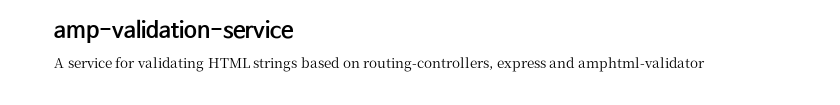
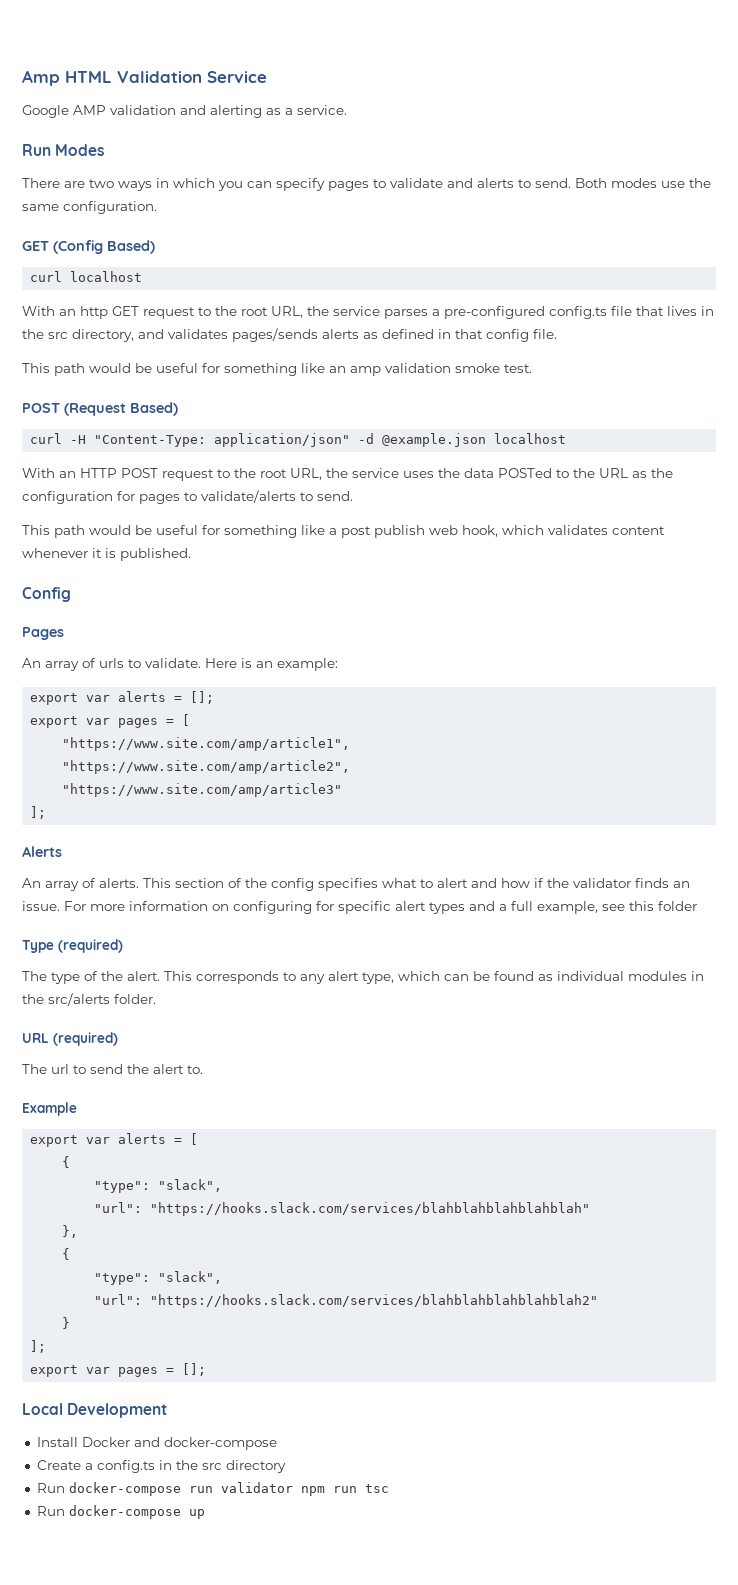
[54,19,294,43] [54,57,706,72] amp-validation-service // A service for validating HTML strings based on routing-controllers, express and amphtml-validator -> [22,70,267,86] [22,105,347,118] [22,144,105,156] [22,178,711,191] [22,201,157,214] [22,240,155,254] [30,271,143,282] [22,306,714,319] [22,328,557,342] [22,363,532,376] [22,402,178,416] [30,433,567,447] [22,468,673,481] [22,490,353,504] [22,525,665,538] [22,548,191,561] [22,587,71,602] [22,627,64,640] [22,658,338,671] [30,691,215,705] [30,714,191,728] [62,737,351,751] [62,760,351,774] [62,783,343,797] [30,806,47,819] [22,846,62,857] [22,878,690,891] [22,901,697,914] [22,939,123,953] [22,971,704,984] [22,993,156,1006] [22,1032,118,1046] [22,1064,203,1074] [22,1102,77,1116] [30,1133,199,1147] [62,1156,71,1168] [94,1179,223,1193] [94,1202,591,1216] [62,1225,79,1238] [62,1248,71,1260] [94,1271,223,1285] [94,1294,599,1308] [62,1317,71,1329] [30,1340,47,1353] [30,1363,207,1377] [22,1403,168,1418] [36,1437,277,1450] [36,1460,286,1473] [36,1482,389,1496] [36,1505,205,1519] Amp HTML Validation Service // Google AMP validation and alerting as a service. // Run Modes // There are two ways in which you can specify pages to validate and alerts to send. Both modes use the same configuration. // GET (Config Based) // curl localhost // With an http GET request to the root URL, the service parses a pre-configured config.ts file that lives in the src directory, and validates pages/sends alerts as defined in that config file. // This path would be useful for something like an amp validation smoke test. // POST (Request Based) // curl -H "Content-Type: application/json" -d @example.json localhost // With an HTTP POST request to the root URL, the service uses the data POSTed to the URL as the configuration for pages to validate/alerts to send. // This path would be useful for something like a post publish web hook, which validates content whenever it is published. // Config // Pages // An array of urls to validate. Here is an example: // export var alerts = []; // export var pages = [ // "https://www.site.com/amp/article1", // "https://www.site.com/amp/article2", // "https://www.site.com/amp/article3" // ]; // Alerts // An array of alerts. This section of the config specifies what to alert and how if the validator finds an issue. For more information on configuring for specific alert types and a full example, see this folder // Type (required) // The type of the alert. This corresponds to any alert type, which can be found as individual modules in the src/alerts folder. // URL (required) // The url to send the alert to. // Example // export var alerts = [ // { // "type": "slack", // "url": "https://hooks.slack.com/services/blahblahblahblahblah" // }, // { // "type": "slack", // "url": "https://hooks.slack.com/services/blahblahblahblahblah2" // } // ]; // export var pages = []; // Local Development // Install Docker and docker-compose // Create a config.ts in the src directory // Run docker-compose run validator npm run tsc // Run docker-compose up

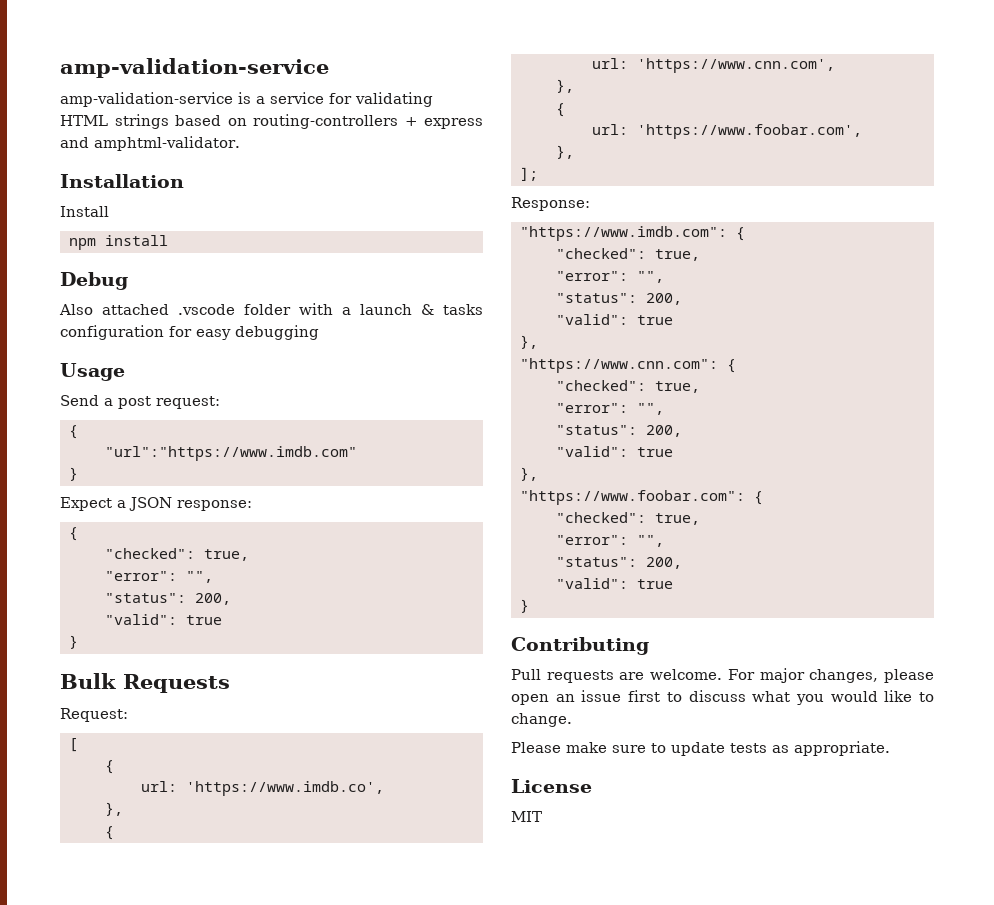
[22,70,267,86] [22,105,347,118] [22,144,105,156] [22,178,711,191] [22,201,157,214] [22,240,155,254] [30,271,143,282] [22,306,714,319] [22,328,557,342] [22,363,532,376] [22,402,178,416] [30,433,567,447] [22,468,673,481] [22,490,353,504] [22,525,665,538] [22,548,191,561] [22,587,71,602] [22,627,64,640] [22,658,338,671] [30,691,215,705] [30,714,191,728] [62,737,351,751] [62,760,351,774] [62,783,343,797] [30,806,47,819] [22,846,62,857] [22,878,690,891] [22,901,697,914] [22,939,123,953] [22,971,704,984] [22,993,156,1006] [22,1032,118,1046] [22,1064,203,1074] [22,1102,77,1116] [30,1133,199,1147] [62,1156,71,1168] [94,1179,223,1193] [94,1202,591,1216] [62,1225,79,1238] [62,1248,71,1260] [94,1271,223,1285] [94,1294,599,1308] [62,1317,71,1329] [30,1340,47,1353] [30,1363,207,1377] [22,1403,168,1418] [36,1437,277,1450] [36,1460,286,1473] [36,1482,389,1496] [36,1505,205,1519] Amp HTML Validation Service // Google AMP validation and alerting as a service. // Run Modes // There are two ways in which you can specify pages to validate and alerts to send. Both modes use the same configuration. // GET (Config Based) // curl localhost // With an http GET request to the root URL, the service parses a pre-configured config.ts file that lives in the src directory, and validates pages/sends alerts as defined in that config file. // This path would be useful for something like an amp validation smoke test. // POST (Request Based) // curl -H "Content-Type: application/json" -d @example.json localhost // With an HTTP POST request to the root URL, the service uses the data POSTed to the URL as the configuration for pages to validate/alerts to send. // This path would be useful for something like a post publish web hook, which validates content whenever it is published. // Config // Pages // An array of urls to validate. Here is an example: // export var alerts = []; // export var pages = [ // "https://www.site.com/amp/article1", // "https://www.site.com/amp/article2", // "https://www.site.com/amp/article3" // ]; // Alerts // An array of alerts. This section of the config specifies what to alert and how if the validator finds an issue. For more information on configuring for specific alert types and a full example, see this folder // Type (required) // The type of the alert. This corresponds to any alert type, which can be found as individual modules in the src/alerts folder. // URL (required) // The url to send the alert to. // Example // export var alerts = [ // { // "type": "slack", // "url": "https://hooks.slack.com/services/blahblahblahblahblah" // }, // { // "type": "slack", // "url": "https://hooks.slack.com/services/blahblahblahblahblah2" // } // ]; // export var pages = []; // Local Development // Install Docker and docker-compose // Create a config.ts in the src directory // Run docker-compose run validator npm run tsc // Run docker-compose up -> [60,58,329,78] [60,92,433,107] [60,114,483,129] [60,136,240,151] [60,174,184,188] [60,206,109,217] [69,235,168,250] [60,272,128,290] [59,303,483,315] [60,325,319,340] [60,363,125,381] [60,395,220,409] [69,425,78,439] [105,446,357,461] [69,467,78,481] [60,497,252,511] [69,527,78,541] [105,548,249,561] [105,571,213,583] [105,593,231,605] [105,614,222,625] [69,635,78,649] [60,673,230,693] [60,708,128,722] [69,738,78,752] [105,760,114,774] [141,781,384,796] [105,802,123,816] [105,826,114,840] [592,58,835,73] [556,79,574,93] [556,103,565,117] [592,124,862,139] [556,145,574,159] [520,167,538,181] [511,197,590,211] [520,226,745,241] [556,248,700,261] [556,271,664,283] [556,293,682,305] [556,314,673,325] [520,335,538,349] [520,358,736,373] [556,380,700,393] [556,403,664,415] [556,425,682,437] [556,446,673,457] [520,467,538,481] [520,490,763,505] [556,512,700,525] [556,535,664,547] [556,557,682,569] [556,578,673,589] [520,599,529,613] [511,637,649,655] [511,668,934,683] [511,690,934,705] [511,713,572,727] [511,741,890,756] [511,779,592,793] [511,811,542,822] amp-validation-service // amp-validation-service is a service for validating HTML strings based on routing-controllers + express and amphtml-validator. // Installation // Install // npm install // Debug // Also attached .vscode folder with a launch & tasks configuration for easy debugging // Usage // Send a post request: // { // "url":"https://www.imdb.com" // } // Expect a JSON response: // { // "checked": true, // "error": "", // "status": 200, // "valid": true // } // Bulk Requests // Request: // [ // { // url: 'https://www.imdb.co', // }, // { // url: 'https://www.cnn.com', // }, // { // url: 'https://www.foobar.com', // }, // ]; // Response: // "https://www.imdb.com": { // "checked": true, // "error": "", // "status": 200, // "valid": true // }, // "https://www.cnn.com": { // "checked": true, // "error": "", // "status": 200, // "valid": true // }, // "https://www.foobar.com": { // "checked": true, // "error": "", // "status": 200, // "valid": true // } // Contributing // Pull requests are welcome. For major changes, please open an issue first to discuss what you would like to change. // Please make sure to update tests as appropriate. // License // MIT

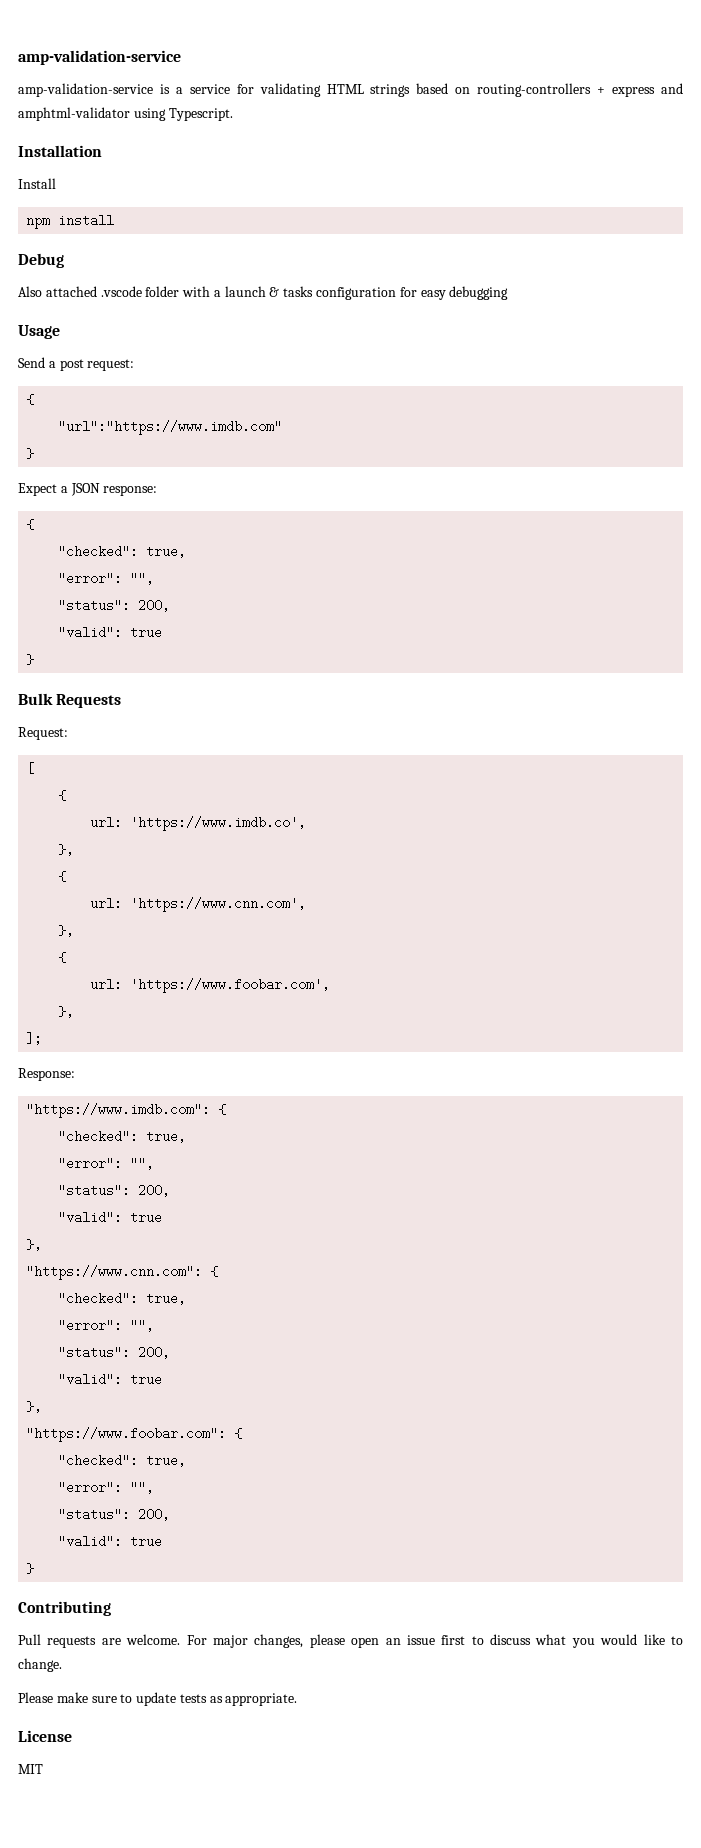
[94,136,240,151] amphtml-validator. -> [18,107,233,121] amphtml-validator using Typescript.

